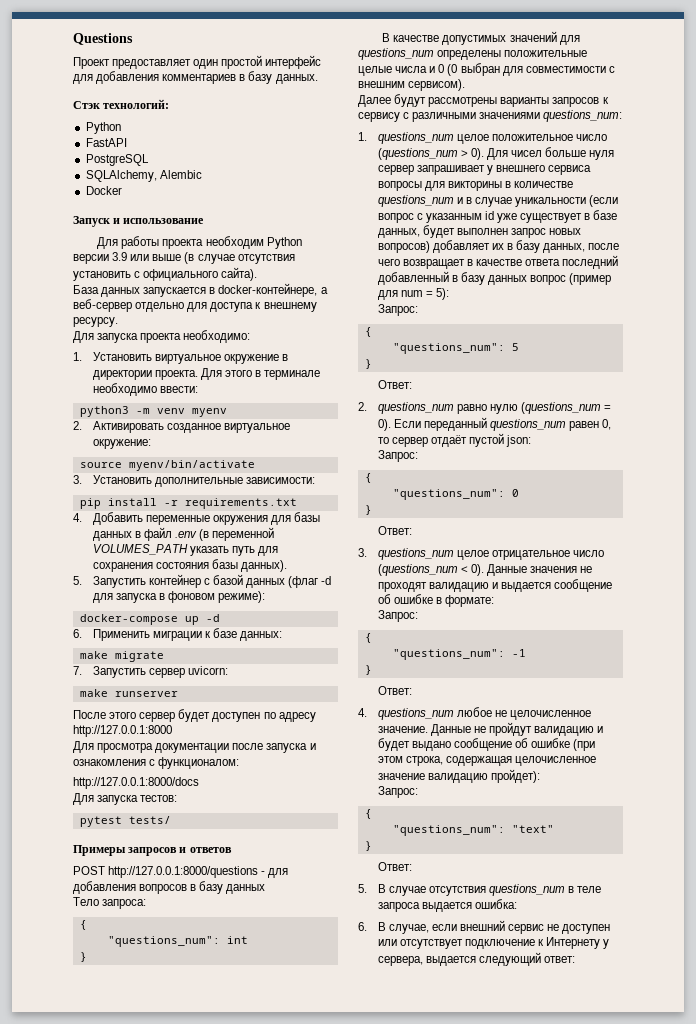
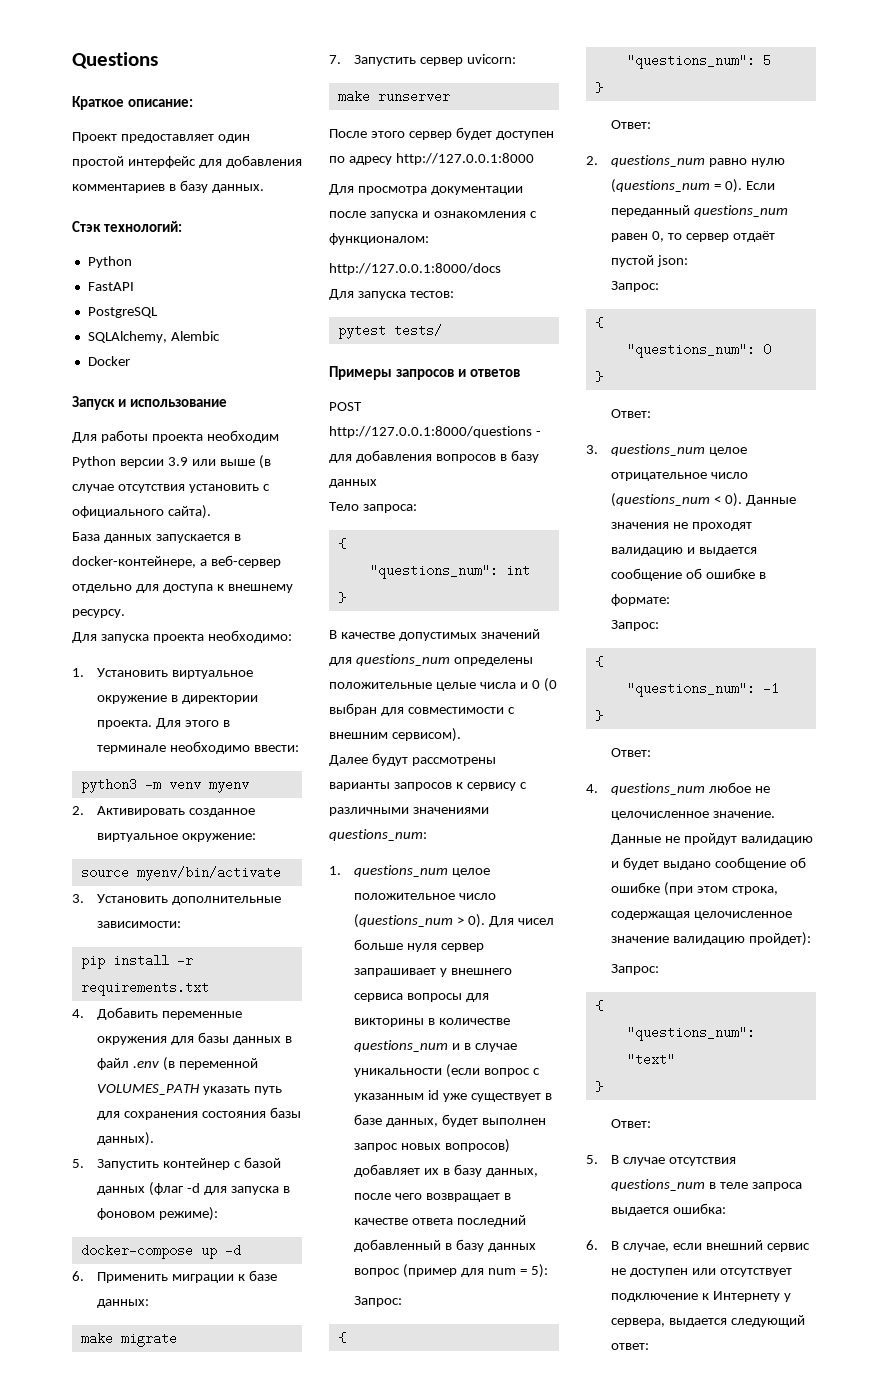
(133, 39) none -> [72,96,193,110] // Краткое описание:

